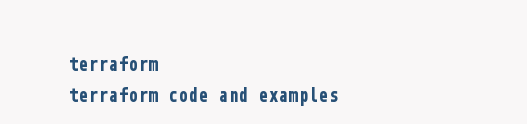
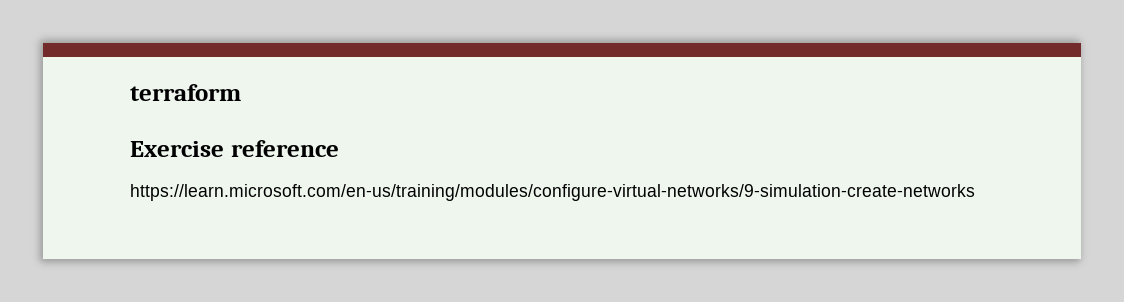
[68,87,338,106] terraform code and examples -> [130,140,339,157] [130,184,975,201] Exercise reference // https://learn.microsoft.com/en-us/training/modules/configure-virtual-networks/9-simulation-create-networks

